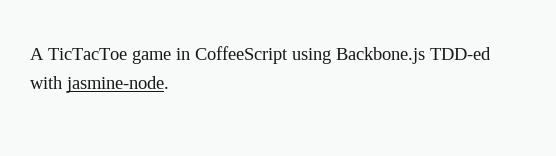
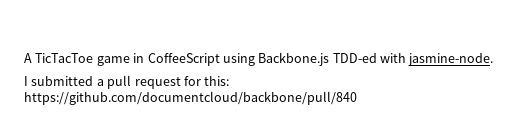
(169, 84) none -> [24,75,230,89] [24,91,357,105] // I submitted a pull request for this: https://github.com/documentcloud/backbone/pull/840

